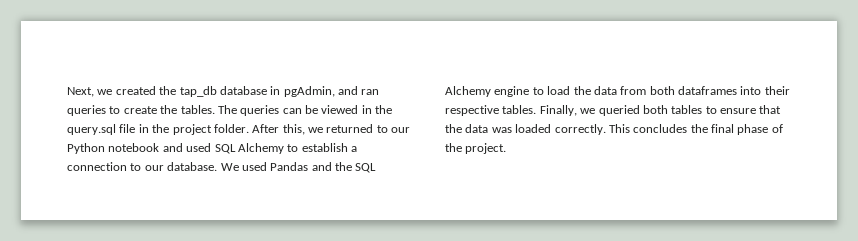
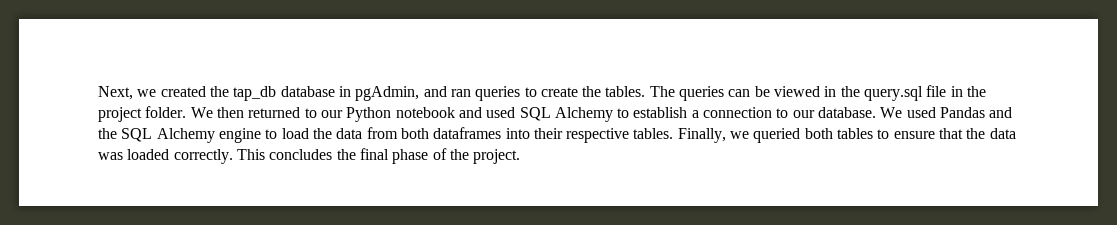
[252,124,323,135] After this, we -> [190,107,244,118] We then

